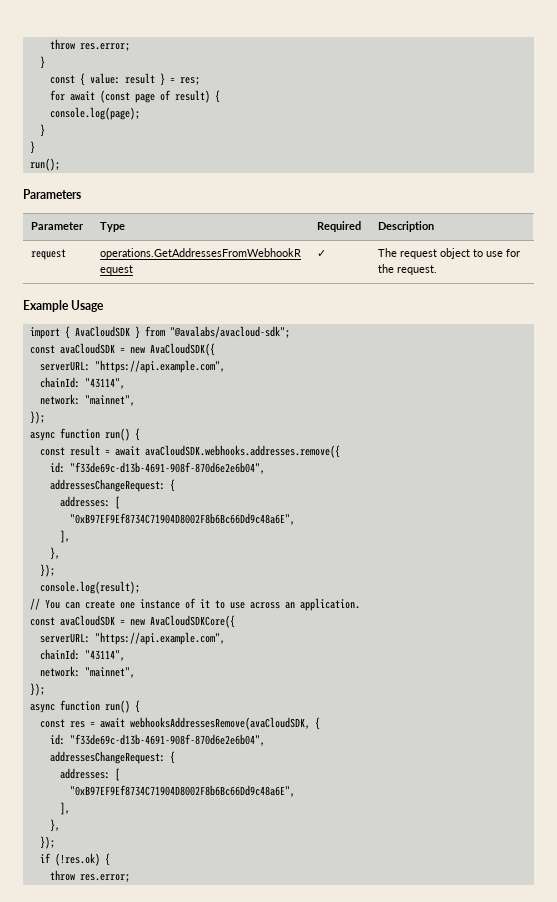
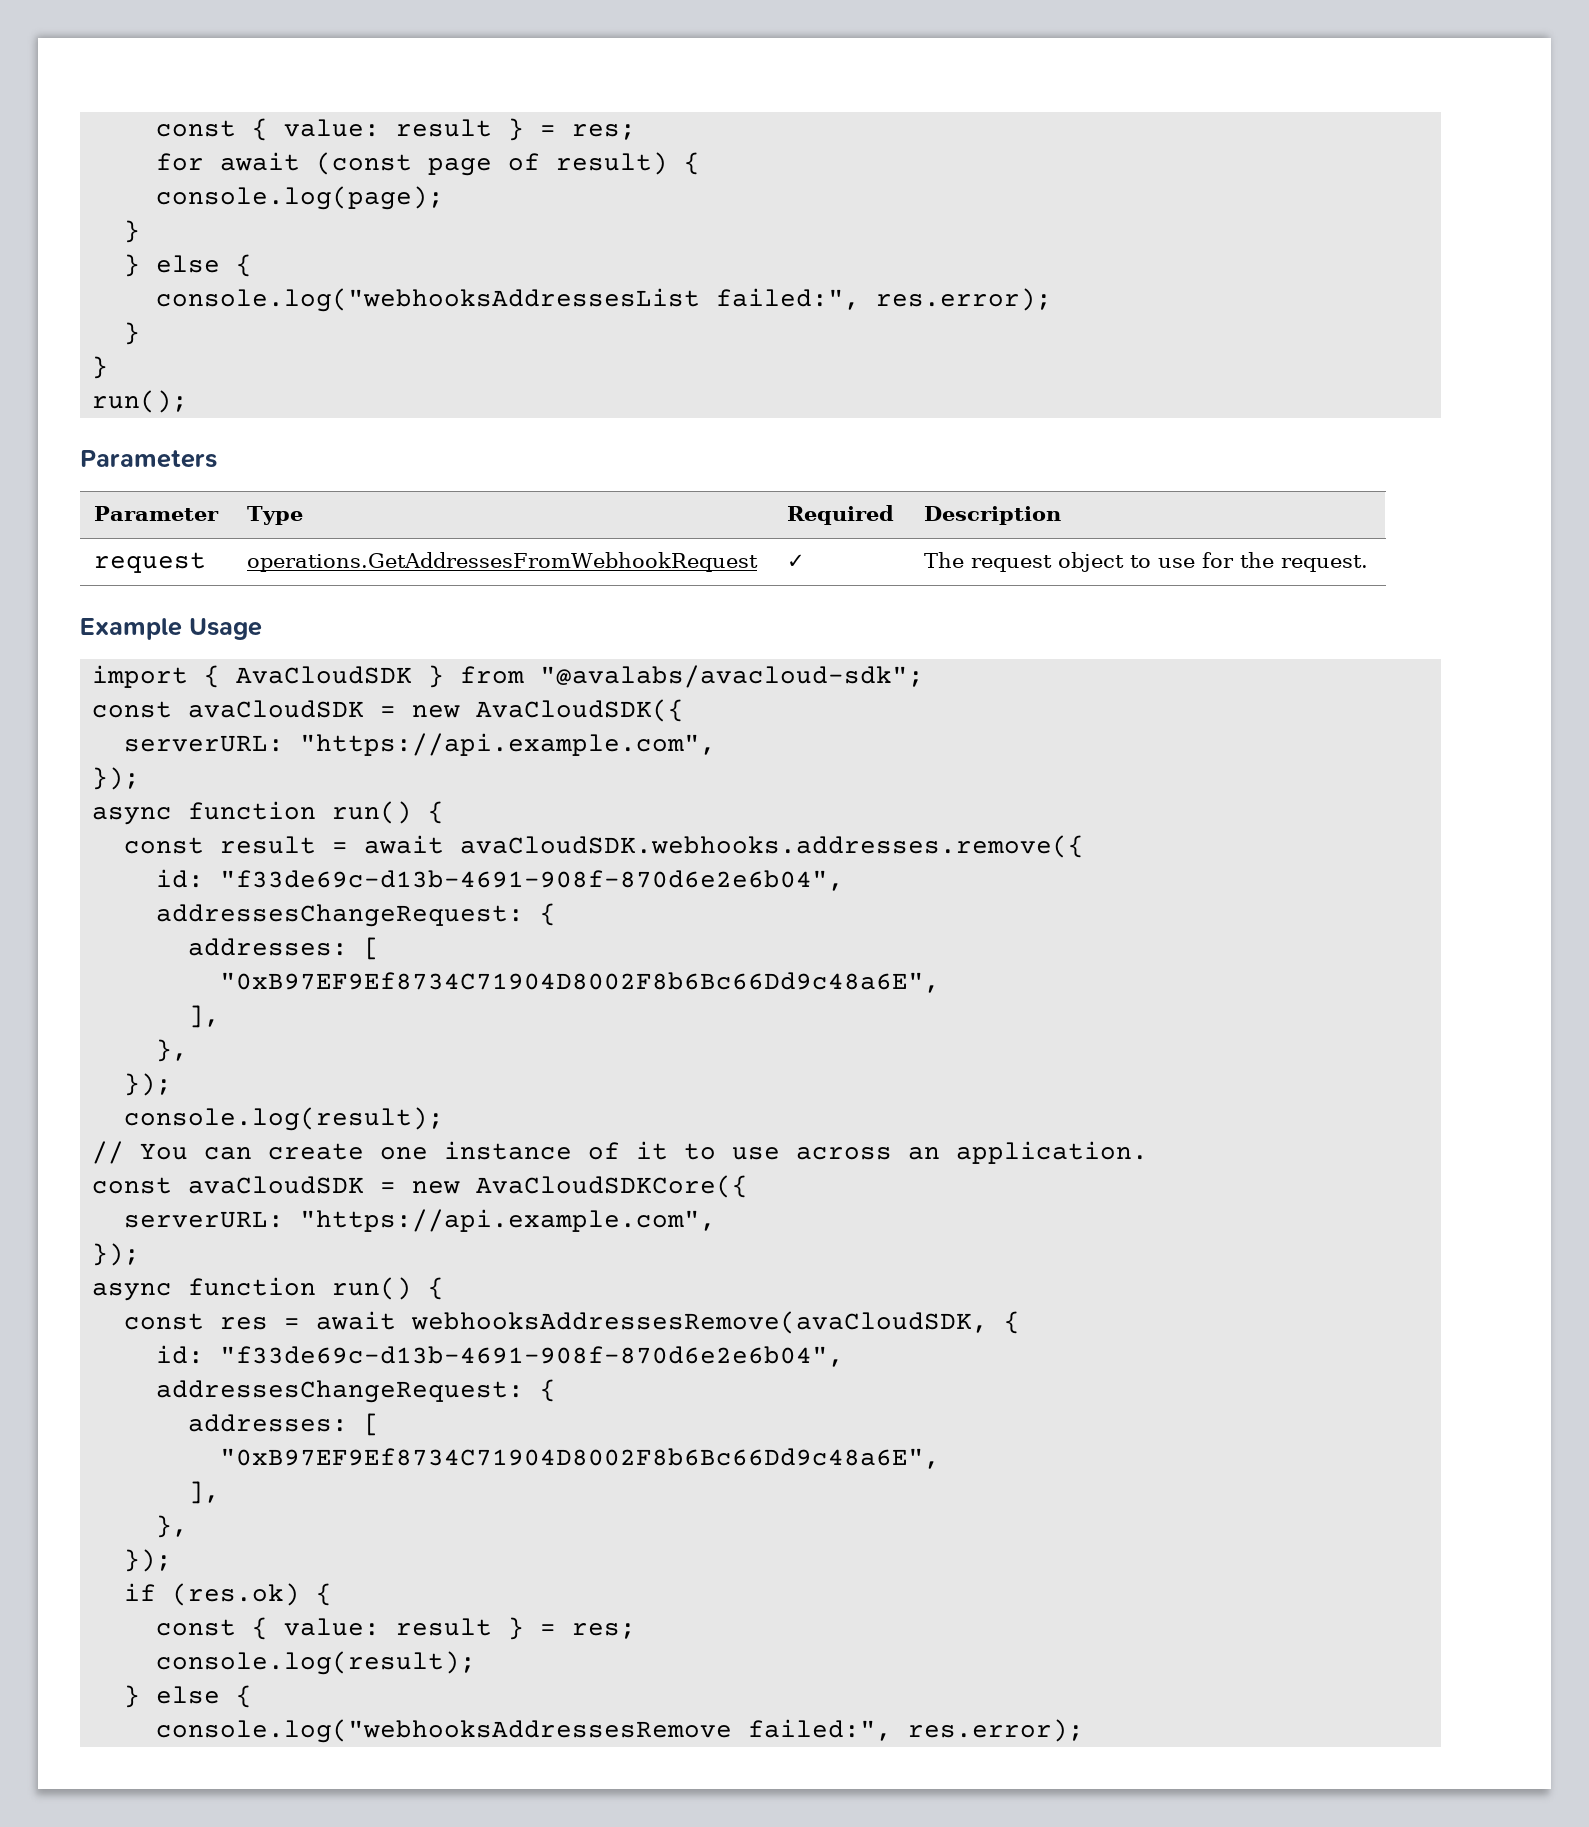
[49,39,130,51] [39,56,45,69] throw res.error; // } // -> (156, 128) none
(45, 130) none -> [124,254,253,277] [156,288,1053,312] [124,322,141,345] // } else { // console.log("webhooksAddressesList failed:", res.error); // }
[39,377,125,389] [39,394,135,406] // chainId: "43114", // network: "mainnet", -> (717, 744) none
[39,649,125,661] [39,666,135,678] // chainId: "43114", // network: "mainnet", -> (717, 1220) none
[54,853,110,866] [49,870,130,882] (!res.ok) { // throw res.error; -> [172,1583,333,1606] [156,1617,637,1640] [156,1651,477,1675] [124,1685,253,1708] [156,1719,1085,1743] (res.ok) { // const { value: result } = res; // console.log(result); // } else { // console.log("webhooksAddressesRemove failed:", res.error);

